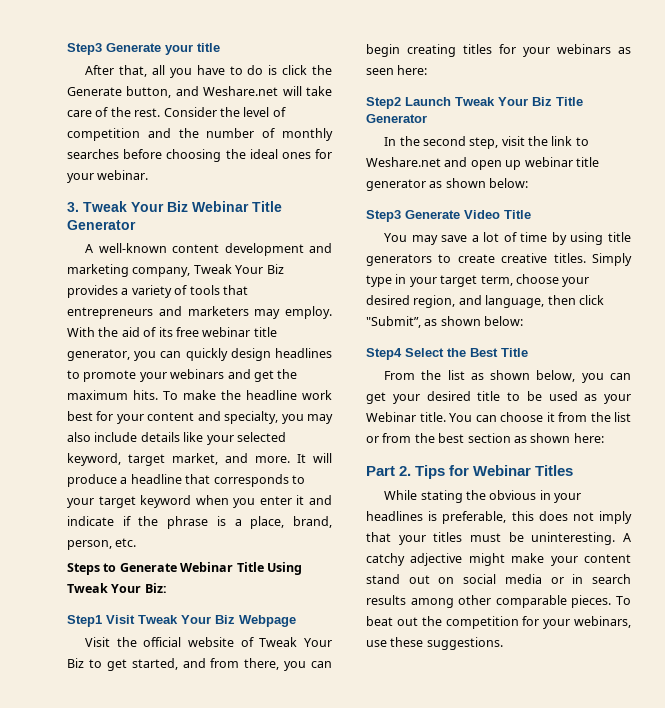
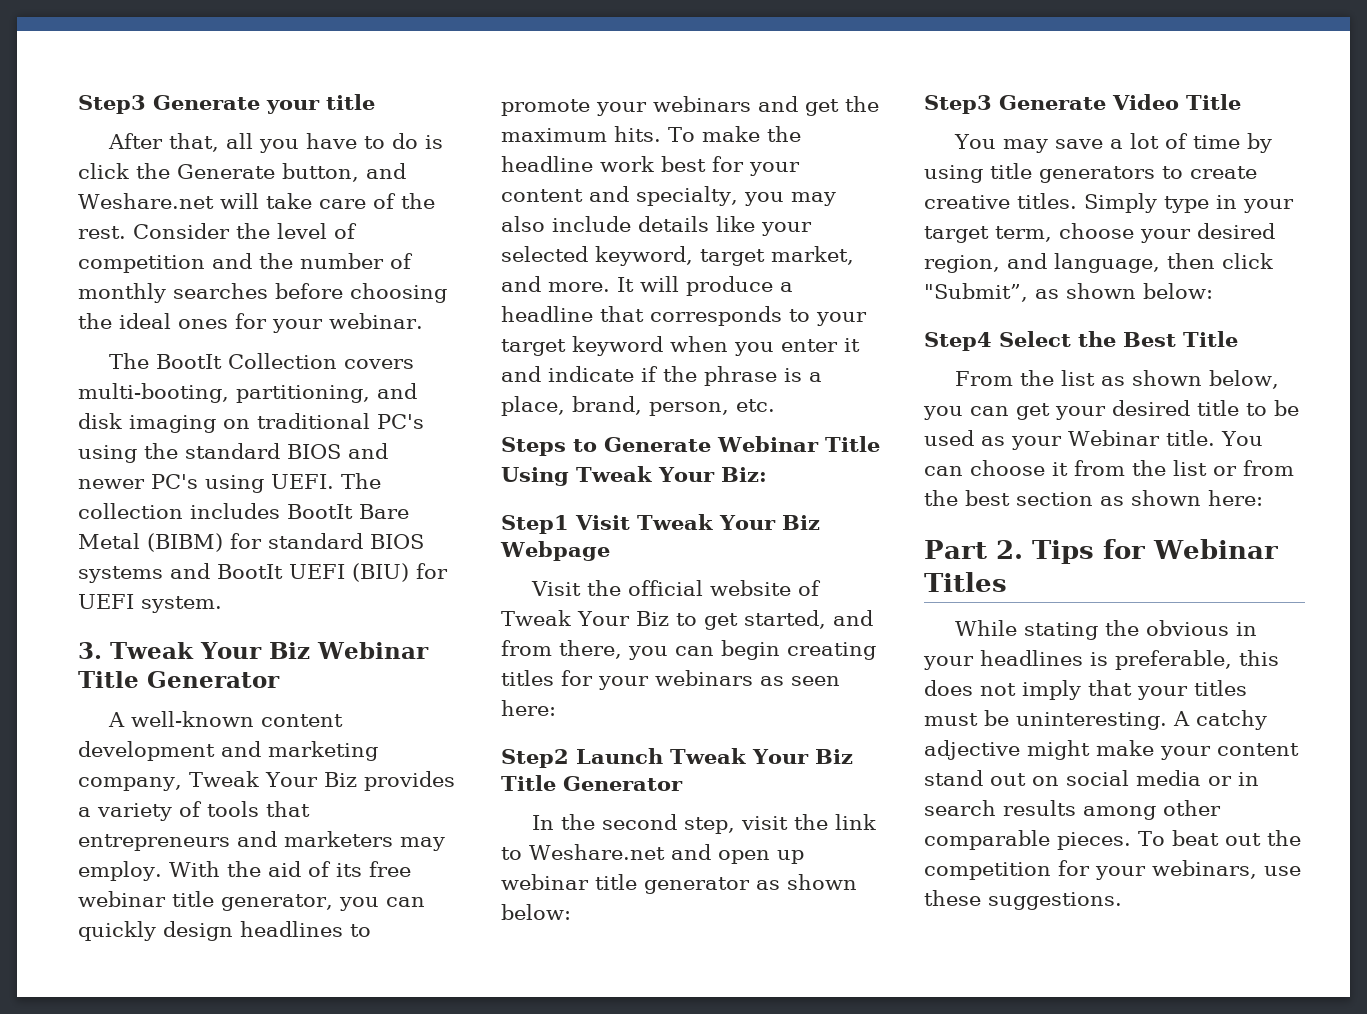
(149, 175) none -> [109,353,415,369] [78,383,417,403] [78,413,424,433] [78,443,388,463] [78,473,381,493] [78,503,409,519] [78,533,424,552] [78,563,448,583] [78,594,222,613] // The BootIt Collection covers multi-booting, partitioning, and disk imaging on traditional PC's using the standard BIOS and newer PC's using UEFI. The collection includes BootIt Bare Metal (BIBM) for standard BIOS systems and BootIt UEFI (BIU) for UEFI system.

